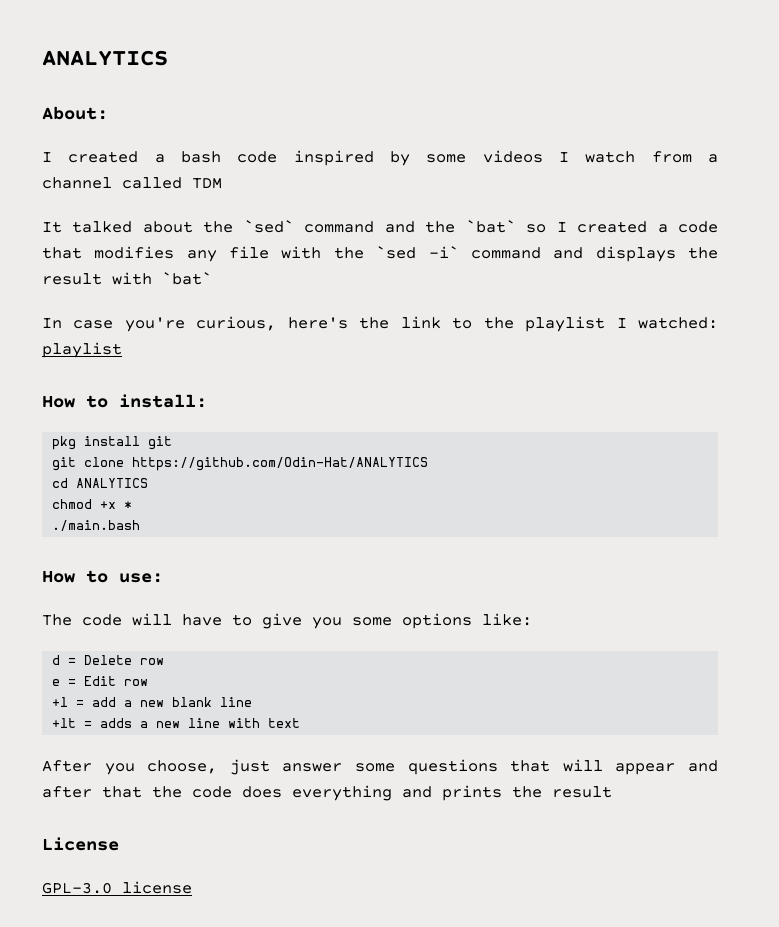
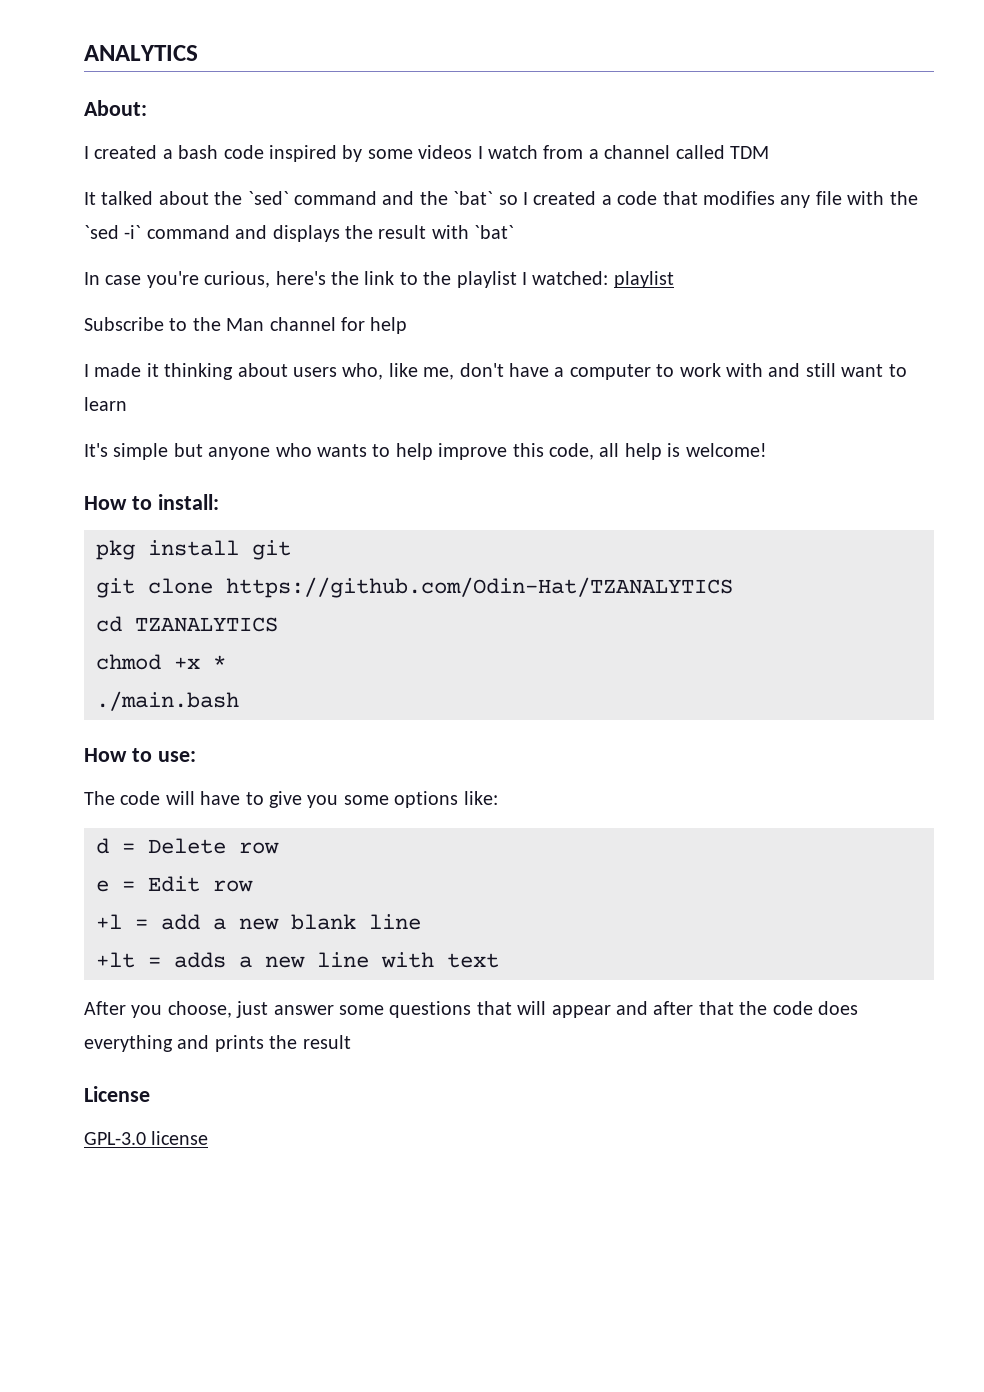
(122, 350) none -> [84,317,408,334] [84,363,907,380] [84,397,127,411] [84,443,767,460] // Subscribe to the Man channel for help // I made it thinking about users who, like me, don't have a computer to work with and still want to learn // It's simple but anyone who wants to help improve this code, all help is welcome!
[132,457,429,471] https://github.com/Odin-Hat/ANALYTICS -> [226,577,733,598] https://github.com/Odin-Hat/TZANALYTICS
[76,478,149,488] ANALYTICS -> [135,617,278,632] TZANALYTICS

